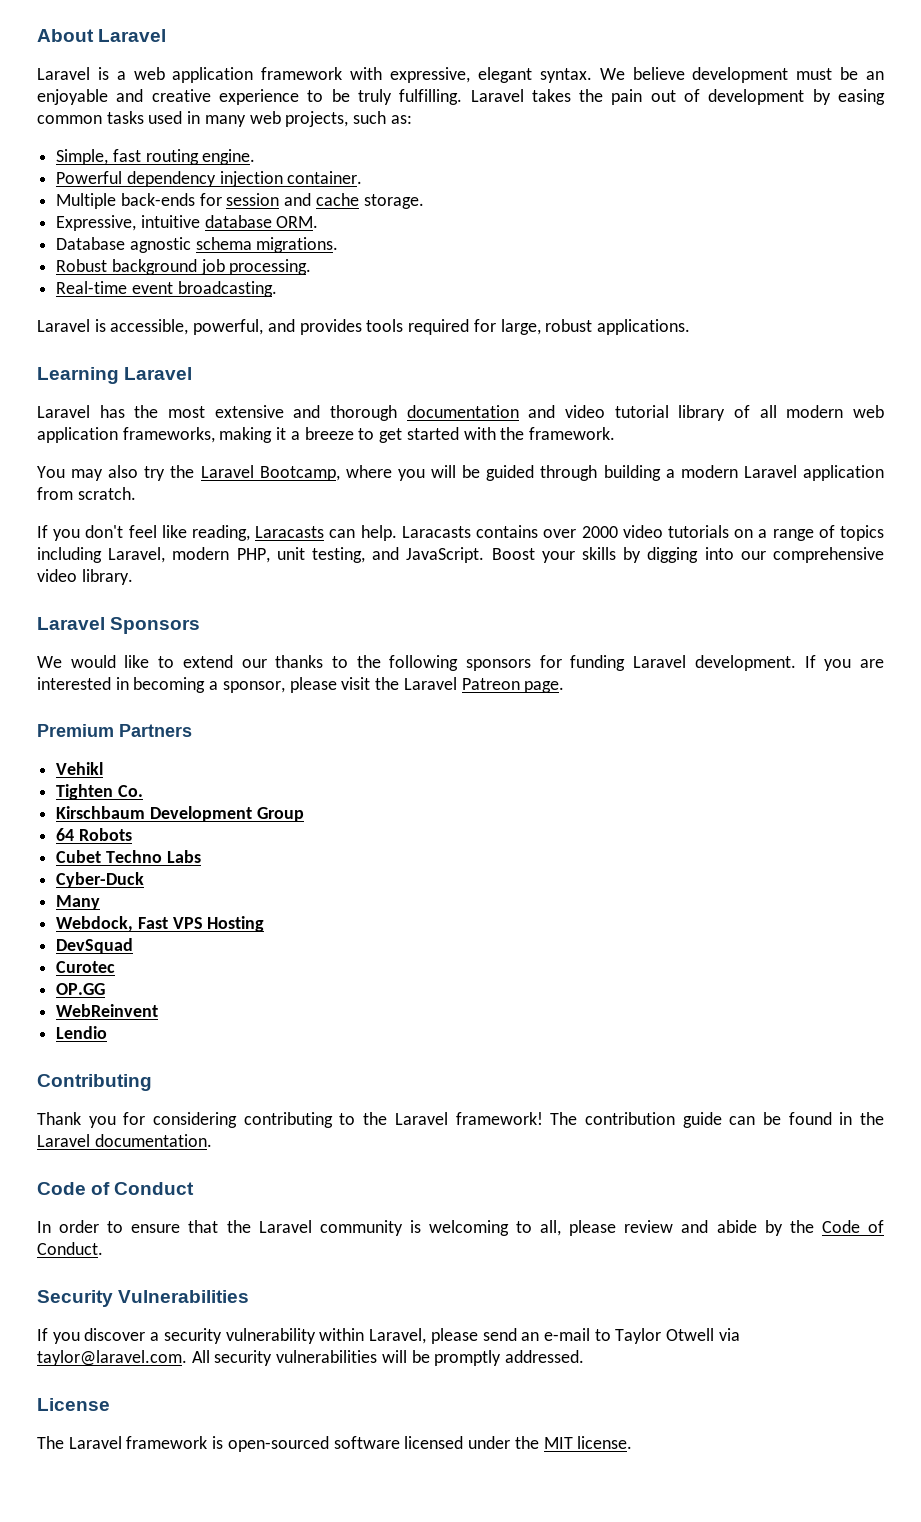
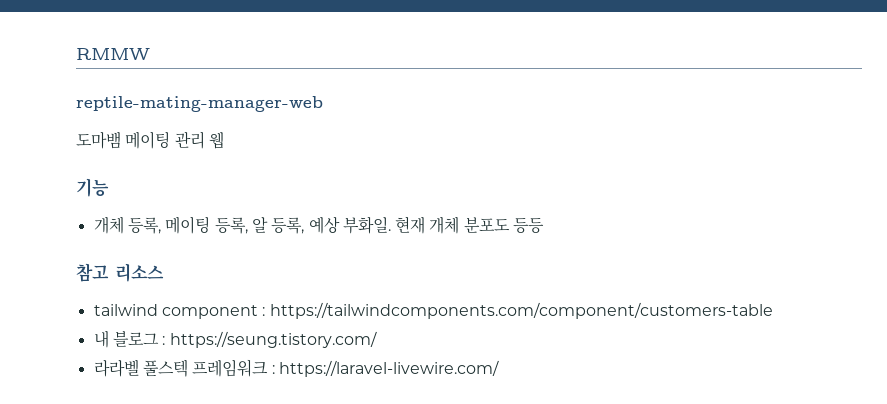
[37,29,167,42] [37,67,885,83] [37,89,885,105] [37,111,412,127] [56,149,256,165] [56,171,363,187] [56,193,424,209] [56,215,319,231] [56,237,339,253] [56,259,312,275] [56,281,277,297] [37,319,690,335] [37,367,193,384] [37,405,884,421] [37,427,615,443] [37,465,885,481] [37,487,136,500] [37,525,885,541] [37,547,885,563] [37,569,133,585] [37,617,201,634] [37,655,885,671] [37,677,565,693] [37,724,192,737] [56,762,104,775] [56,784,143,800] [56,806,304,822] [56,828,132,841] [56,850,201,863] [56,872,145,888] [56,895,101,910] [56,916,265,932] [56,938,134,954] [56,961,116,973] [56,983,106,995] [56,1004,159,1017] [56,1026,108,1039] [37,1074,152,1091] [37,1112,884,1128] [37,1134,212,1147] [37,1182,195,1195] [37,1220,884,1236] [37,1242,103,1255] [37,1290,250,1307] [37,1328,740,1344] [37,1350,585,1366] [37,1398,110,1411] [37,1436,633,1452] About Laravel // Laravel is a web application framework with expressive, elegant syntax. We believe development must be an enjoyable and creative experience to be truly fulfilling. Laravel takes the pain out of development by easing common tasks used in many web projects, such as: // Simple, fast routing engine. // Powerful dependency injection container. // Multiple back-ends for session and cache storage. // Expressive, intuitive database ORM. // Database agnostic schema migrations. // Robust background job processing. // Real-time event broadcasting. // Laravel is accessible, powerful, and provides tools required for large, robust applications. // Learning Laravel // Laravel has the most extensive and thorough documentation and video tutorial library of all modern web application frameworks, making it a breeze to get started with the framework. // You may also try the Laravel Bootcamp, where you will be guided through building a modern Laravel application from scratch. // If you don't feel like reading, Laracasts can help. Laracasts contains over 2000 video tutorials on a range of topics including Laravel, modern PHP, unit testing, and JavaScript. Boost your skills by digging into our comprehensive video library. // Laravel Sponsors // We would like to extend our thanks to the following sponsors for funding Laravel development. If you are interested in becoming a sponsor, please visit the Laravel Patreon page. // Premium Partners // Vehikl // Tighten Co. // Kirschbaum Development Group // 64 Robots // Cubet Techno Labs // Cyber-Duck // Many // Webdock, Fast VPS Hosting // DevSquad // Curotec // OP.GG // WebReinvent // Lendio // Contributing // Thank you for considering contributing to the Laravel framework! The contribution guide can be found in the Laravel documentation. // Code of Conduct // In order to ensure that the Laravel community is welcoming to all, please review and abide by the Code of Conduct. // Security Vulnerabilities // If you discover a security vulnerability within Laravel, please send an e-mail to Taylor Otwell via taylor@laravel.com. All security vulnerabilities will be promptly addressed. // License // The Laravel framework is open-sourced software licensed under the MIT license. -> [76,48,150,60] [76,96,323,112] [76,131,224,149] [76,178,109,197] [93,216,545,234] [76,263,164,282] [93,302,773,319] [93,330,377,348] [93,359,499,377] RMMW // reptile-mating-manager-web // 도마뱀 메이팅 관리 웹 // 기능 // 개체 등록, 메이팅 등록, 알 등록, 예상 부화일. 현재 개체 분포도 등등 // 참고 리소스 // tailwind component : https://tailwindcomponents.com/component/customers-table // 내 블로그 : https://seung.tistory.com/ // 라라벨 풀스텍 프레임워크 : https://laravel-livewire.com/

